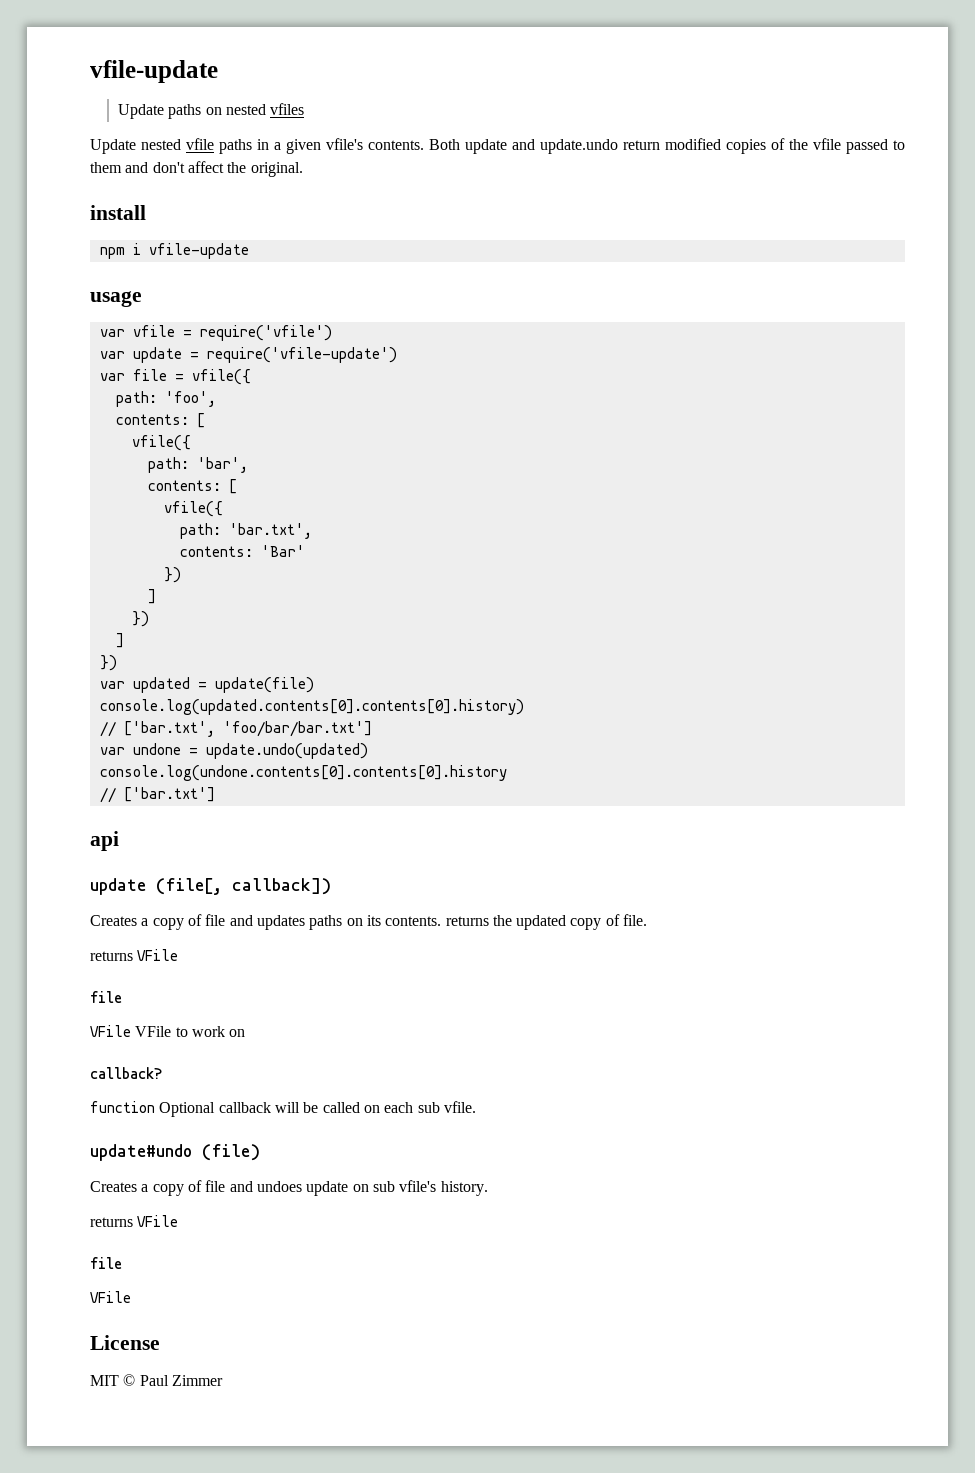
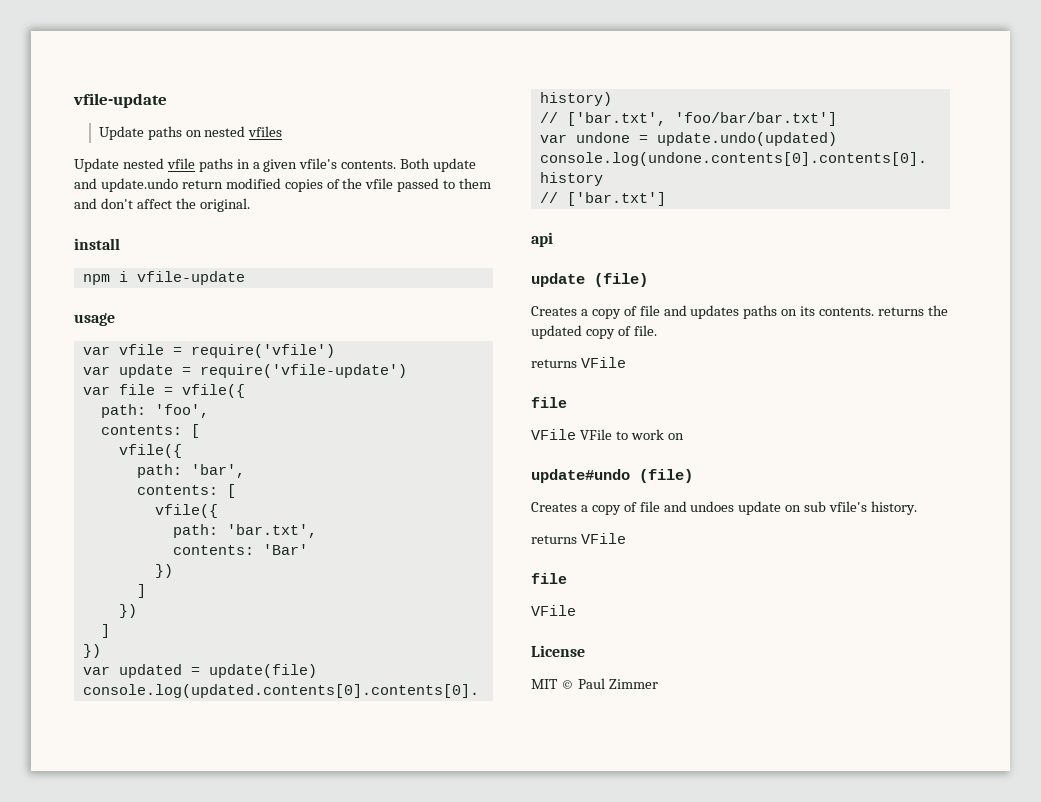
[156,878,331,895] (file[, callback]) -> [594,273,648,287] (file)
[90,1067,162,1079] [90,1101,476,1117] // callback? // function Optional callback will be called on each sub vfile. -> (684, 436) none

